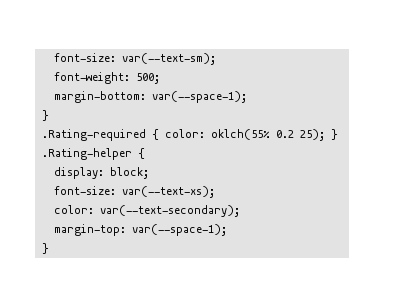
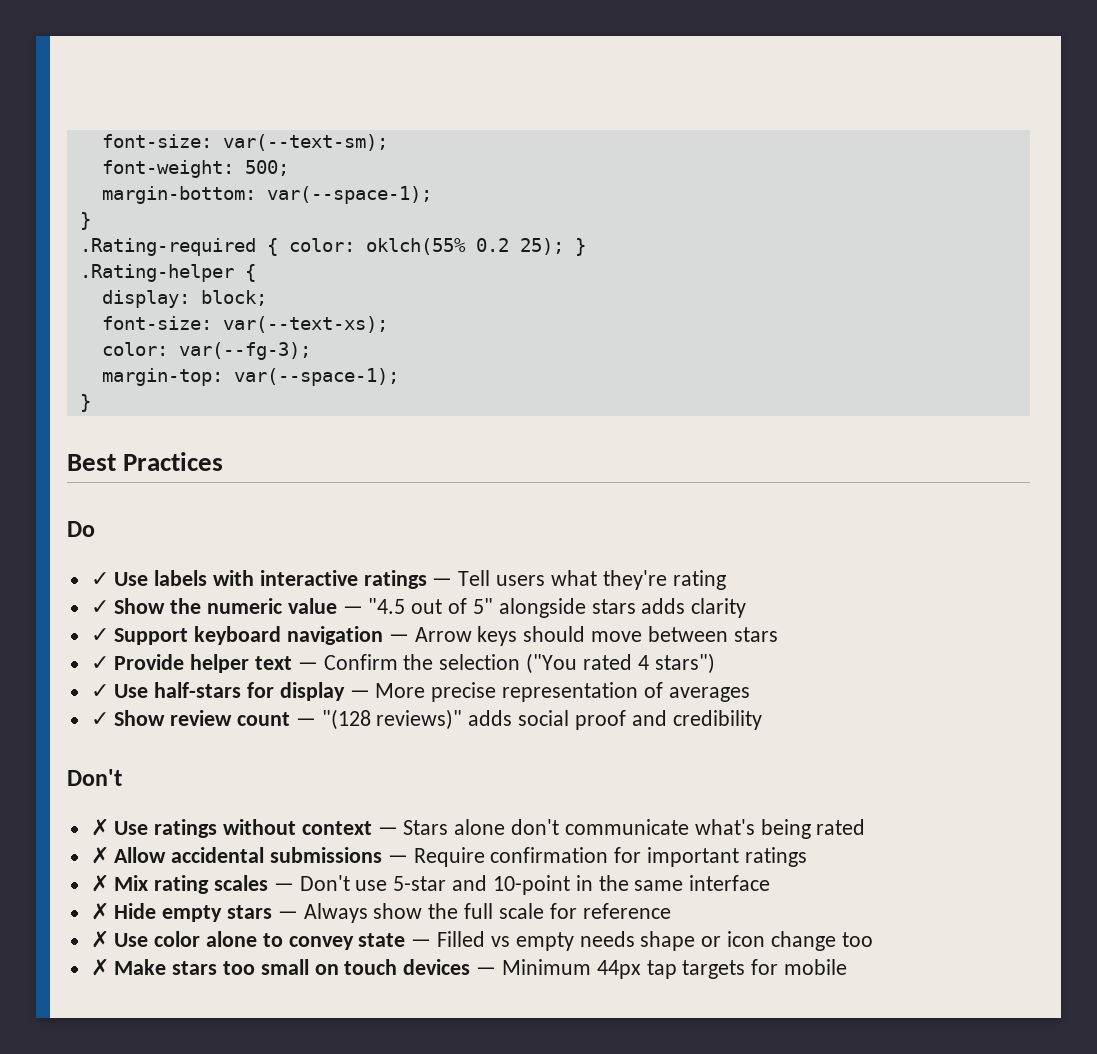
[99,205,240,217] var(--text-secondary); -> [178,342,311,360] var(--fg-3);
(49, 248) none -> [67,452,224,471] [67,521,95,537] [90,570,726,590] [90,598,747,618] [90,626,778,646] [90,653,715,674] [90,682,750,702] [90,709,762,730] [67,769,122,786] [90,818,866,839] [90,846,807,867] [90,874,771,895] [90,902,671,923] [90,930,873,951] [90,958,847,979] // Best Practices // Do // ✓ Use labels with interactive ratings — Tell users what they're rating // ✓ Show the numeric value — "4.5 out of 5" alongside stars adds clarity // ✓ Support keyboard navigation — Arrow keys should move between stars // ✓ Provide helper text — Confirm the selection ("You rated 4 stars") // ✓ Use half-stars for display — More precise representation of averages // ✓ Show review count — "(128 reviews)" adds social proof and credibility // Don't // ✗ Use ratings without context — Stars alone don't communicate what's being rated // ✗ Allow accidental submissions — Require confirmation for important ratings // ✗ Mix rating scales — Don't use 5-star and 10-point in the same interface // ✗ Hide empty stars — Always show the full scale for reference // ✗ Use color alone to convey state — Filled vs empty needs shape or icon change too // ✗ Make stars too small on touch devices — Minimum 44px tap targets for mobile

